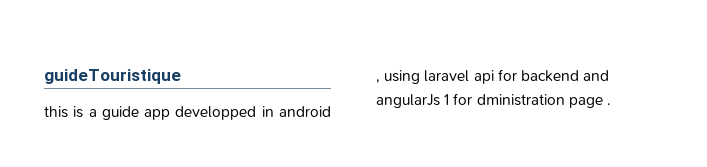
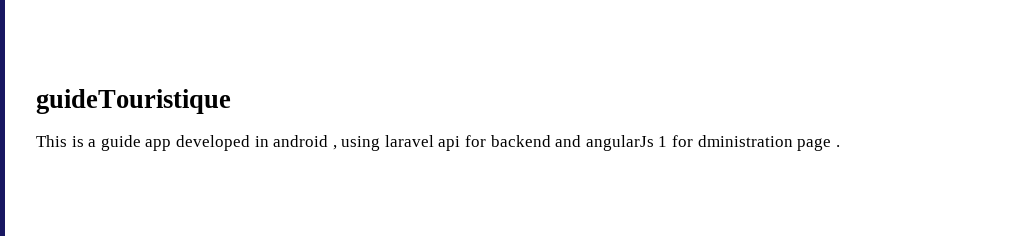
[44,106,68,118] this -> [36,135,67,147] This
[175,106,257,120] developped -> [175,135,250,151] developed

